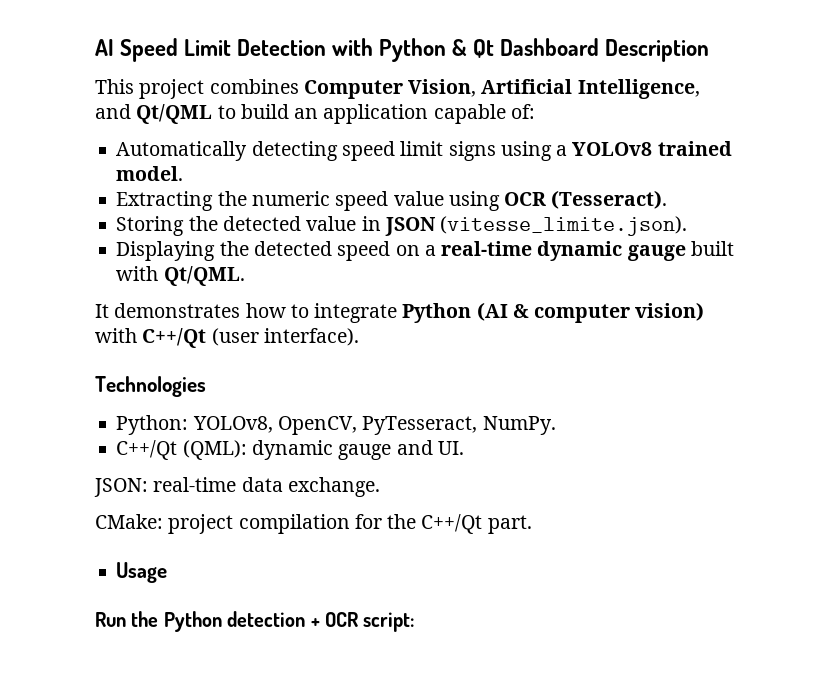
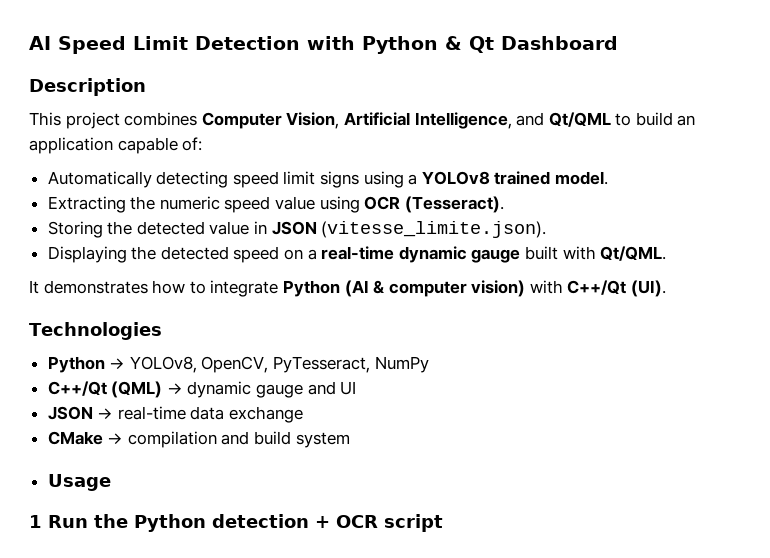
(599, 47) none -> (618, 43) //
[211,328,359,346] (user interface). -> [631,280,667,297] (UI).
[116,415,189,435] Python: -> [47,356,126,373] Python →
[482,416,556,435] [116,440,247,460] NumPy. // C++/Qt (QML): -> [374,356,429,373] [47,381,183,398] NumPy // C++/Qt (QML) →
[437,441,464,455] [94,477,380,497] [95,514,532,534] UI. // JSON: real-time data exchange. // CMake: project compilation for the C++/Qt part. -> [340,381,357,395] [47,406,304,423] [47,431,350,448] UI // JSON → real-time data exchange // CMake → compilation and build system
(168, 572) none -> [29,515,42,528] 1
[363,612,415,632] script: -> [384,514,443,532] script

